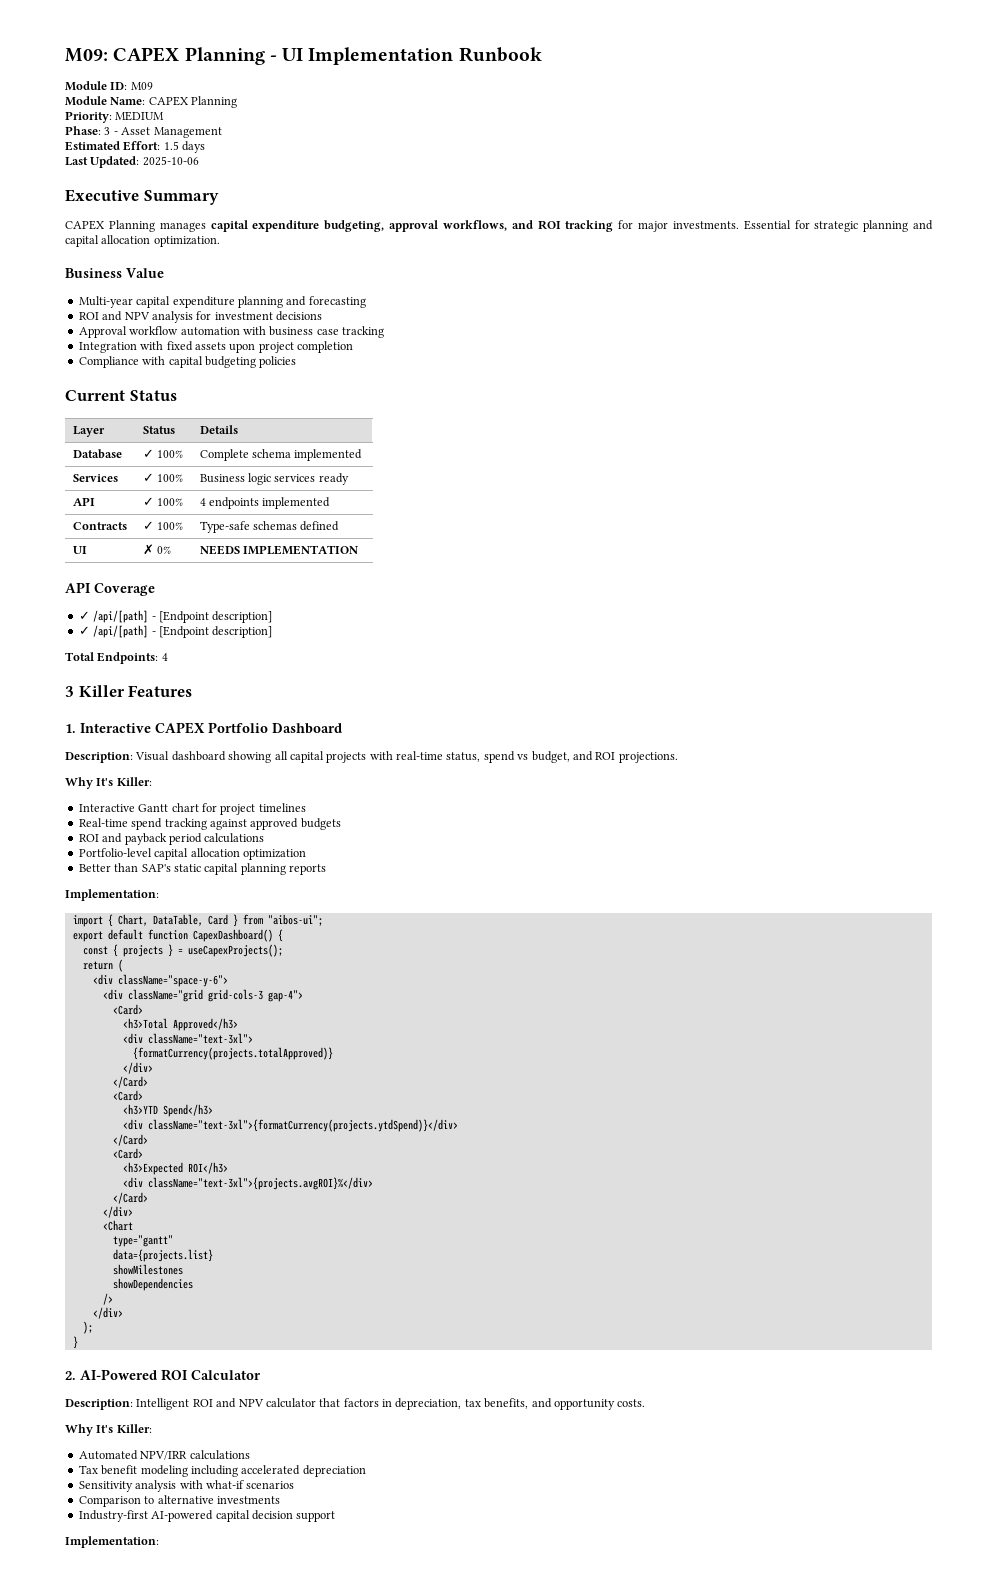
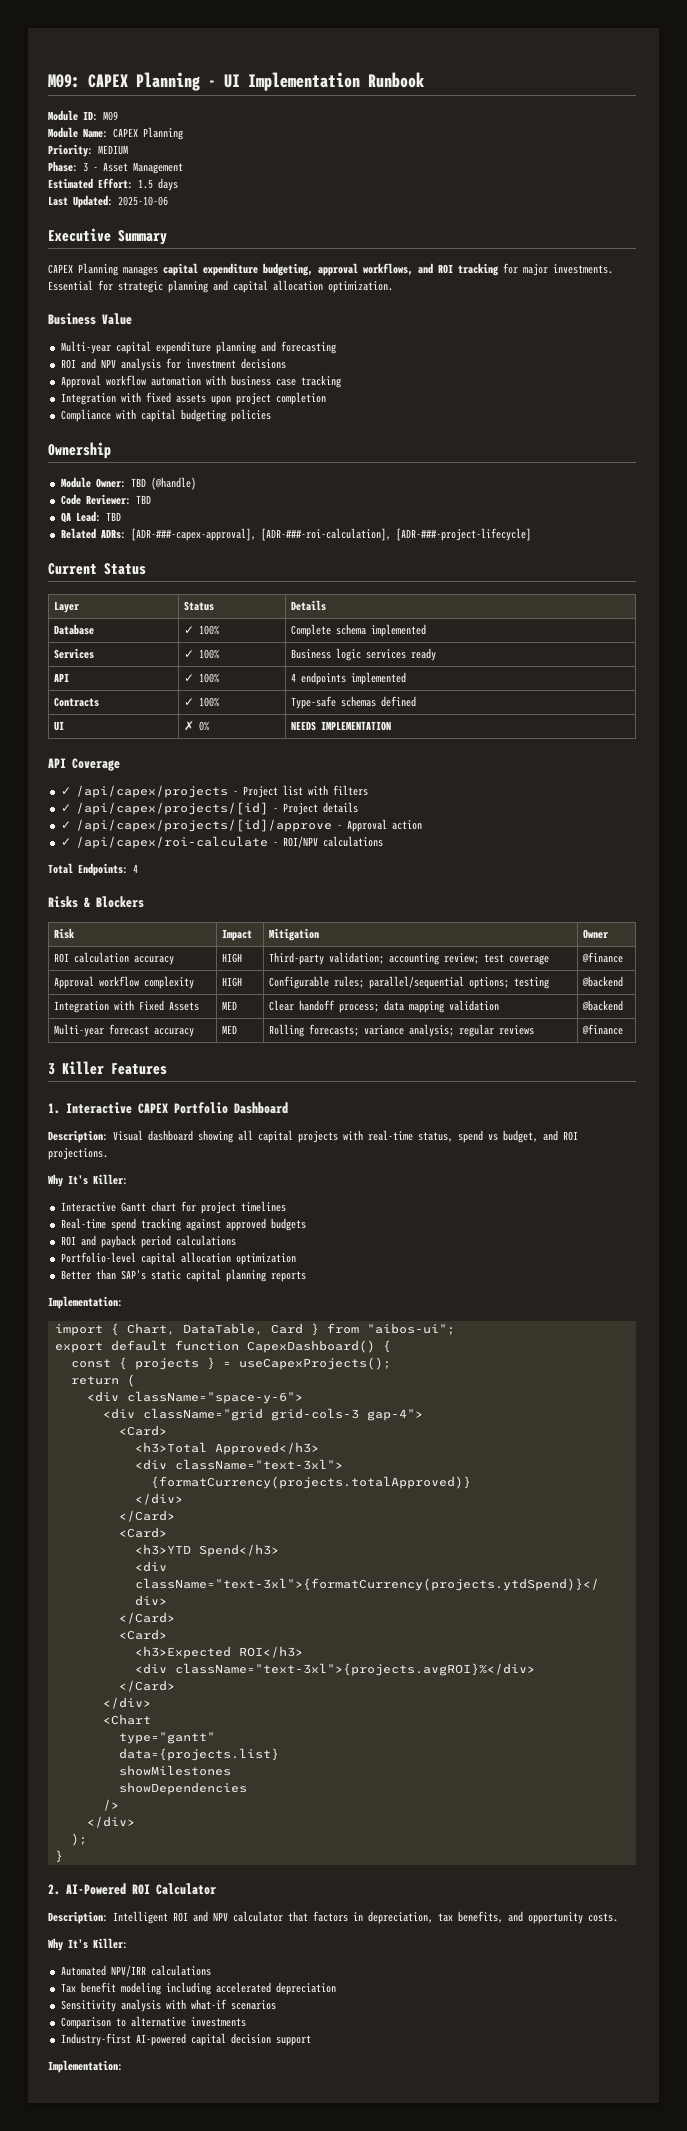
(297, 362) none -> [48,442,111,459] [60,477,196,490] [60,494,151,505] [60,511,121,523] [60,528,531,541] // Ownership // Module Owner: TBD (@handle) // Code Reviewer: TBD // QA Lead: TBD // Related ADRs: [ADR-###-capex-approval], [ADR-###-roi-calculation], [ADR-###-project-lifecycle]
[93,610,273,623] [78,625,273,638] [65,652,168,664] /api/[path] - [Endpoint description] // ✓ /api/[path] - [Endpoint description] // Total Endpoints: 4 -> [75,785,368,798] [60,802,358,815] [60,819,422,832] [60,836,383,849] [48,863,138,876] [48,896,144,908] [54,928,76,939] [222,929,253,941] [269,928,320,941] [583,929,610,939] [54,952,175,965] [222,953,243,963] [269,952,550,965] [582,952,624,963] [54,976,195,989] [222,977,243,987] [269,976,550,989] [582,976,624,987] [54,1000,200,1013] [222,1001,238,1010] [269,1000,500,1013] [582,1000,624,1011] [54,1024,195,1037] [222,1025,238,1034] [269,1024,535,1037] [582,1024,624,1035] /api/capex/projects - Project list with filters // ✓ /api/capex/projects/[id] - Project details // ✓ /api/capex/projects/[id]/approve - Approval action // ✓ /api/capex/roi-calculate - ROI/NPV calculations // Total Endpoints: 4 // Risks & Blockers // Risk | Impact | Mitigation | Owner // ROI calculation accuracy | HIGH | Third-party validation; accounting review; test coverage | @finance // Approval workflow complexity | HIGH | Configurable rules; parallel/sequential options; testing | @backend // Integration with Fixed Assets | MED | Clear handoff process; data mapping validation | @backend // Multi-year forecast accuracy | MED | Rolling forecasts; variance analysis; regular reviews | @finance

